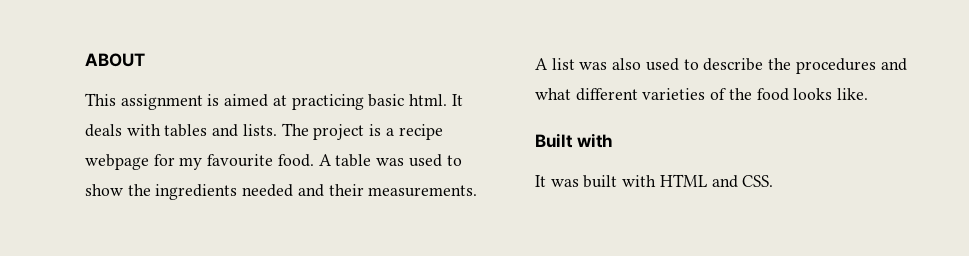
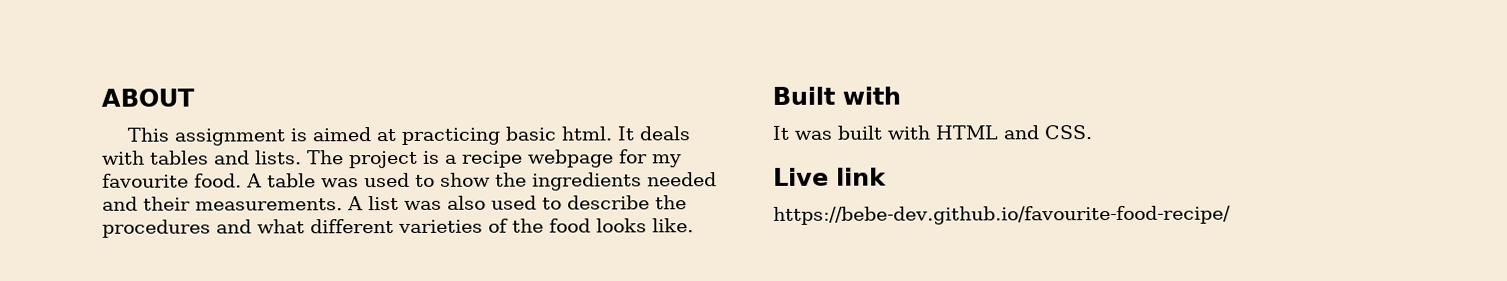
(774, 181) none -> [773,167,887,186] [773,205,1231,225] // Live link // https://bebe-dev.github.io/favourite-food-recipe/

